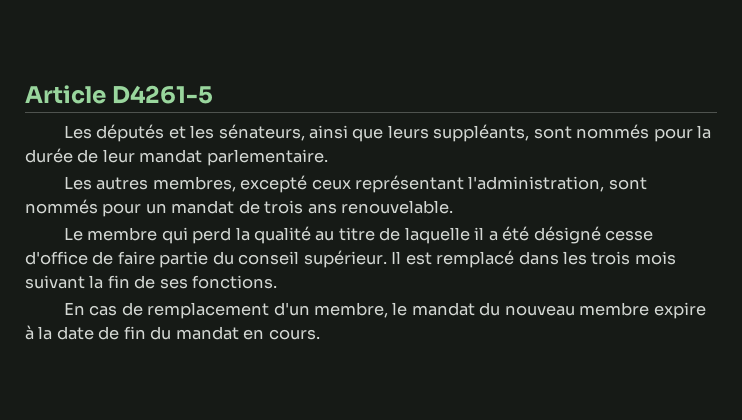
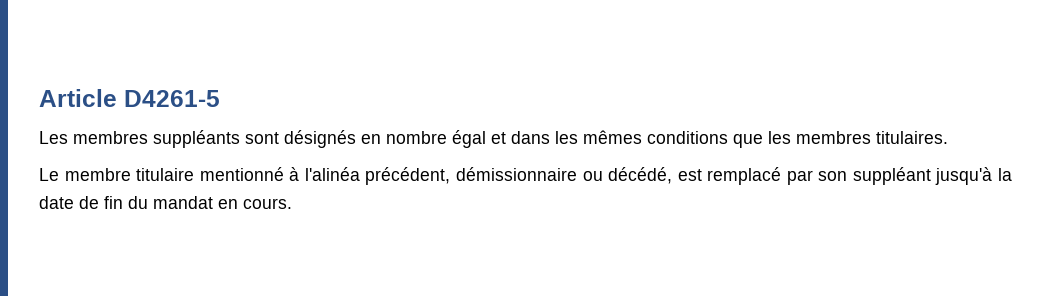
[96,124,712,142] [25,148,328,166] [63,175,647,193] [25,199,454,217] [63,226,654,244] [25,250,676,268] [25,275,278,289] [63,302,706,319] [25,325,34,340] députés et les sénateurs, ainsi que leurs suppléants, sont nommés pour la durée de leur mandat parlementaire. // Les autres membres, excepté ceux représentant l'administration, sont nommés pour un mandat de trois ans renouvelable. // Le membre qui perd la qualité au titre de laquelle il a été désigné cesse d'office de faire partie du conseil supérieur. Il est remplacé dans les trois mois suivant la fin de ses fonctions. // En cas de remplacement d'un membre, le mandat du nouveau membre expire à -> [73,130,948,148] [39,167,993,185] membres suppléants sont désignés en nombre égal et dans les mêmes conditions que les membres titulaires. // Le membre titulaire mentionné à l'alinéa précédent, démissionnaire ou décédé, est remplacé par son suppléant jusqu'à

